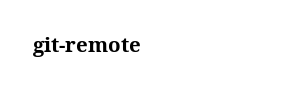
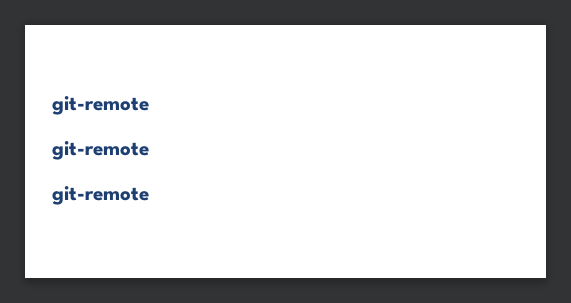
[33,37,141,57] git-remote -> [52,96,149,115] [52,141,149,160] [52,186,149,205] git-remote // git-remote // git-remote

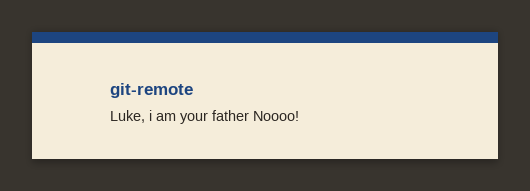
[52,96,149,115] [52,141,149,160] [52,186,149,205] git-remote // git-remote // git-remote -> [110,83,193,98] [110,110,299,124] git-remote // Luke, i am your father Noooo!

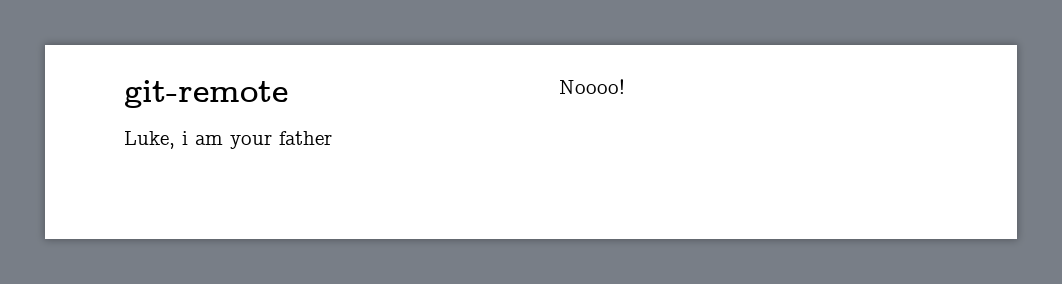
(249, 115) none -> (332, 138) //

